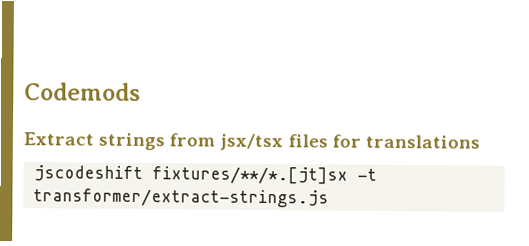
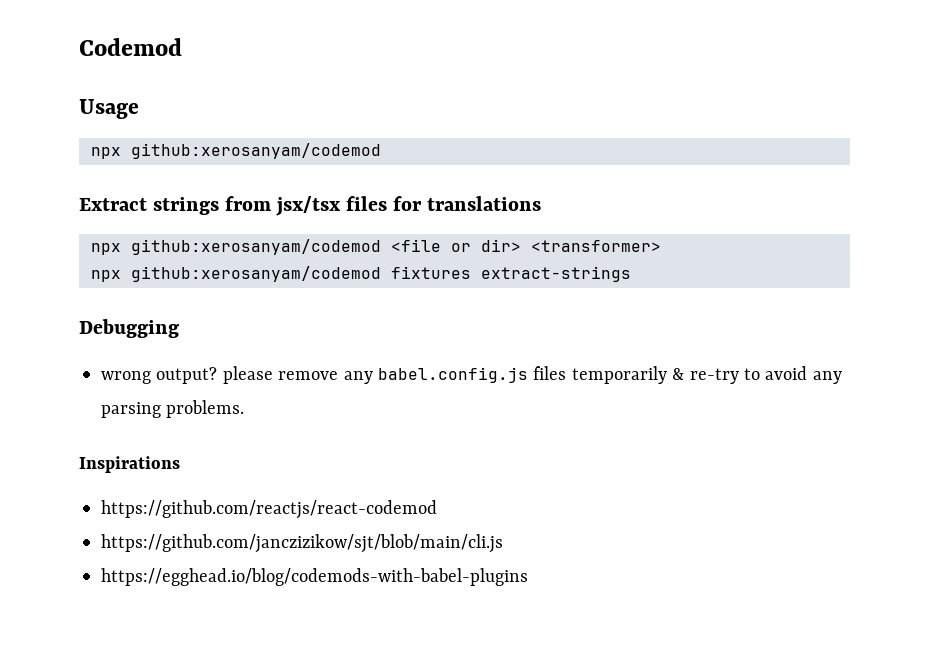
[24,82,141,102] Codemods -> [79,38,182,56] [79,99,139,119] [91,143,381,159] Codemod // Usage // npx github:xerosanyam/codemod
[32,165,377,185] [32,188,329,208] jscodeshift fixtures/**/*.[jt]sx -t transformer/extract-strings.js -> [91,239,661,255] [91,266,631,282] [79,319,179,338] [101,366,842,384] [101,400,245,418] [79,456,180,473] [101,500,437,519] [101,534,503,553] [101,568,528,586] npx github:xerosanyam/codemod <file or dir> <transformer> // npx github:xerosanyam/codemod fixtures extract-strings // Debugging // wrong output? please remove any babel.config.js files temporarily & re-try to avoid any parsing problems. // Inspirations // https://github.com/reactjs/react-codemod // https://github.com/janczizikow/sjt/blob/main/cli.js // https://egghead.io/blog/codemods-with-babel-plugins

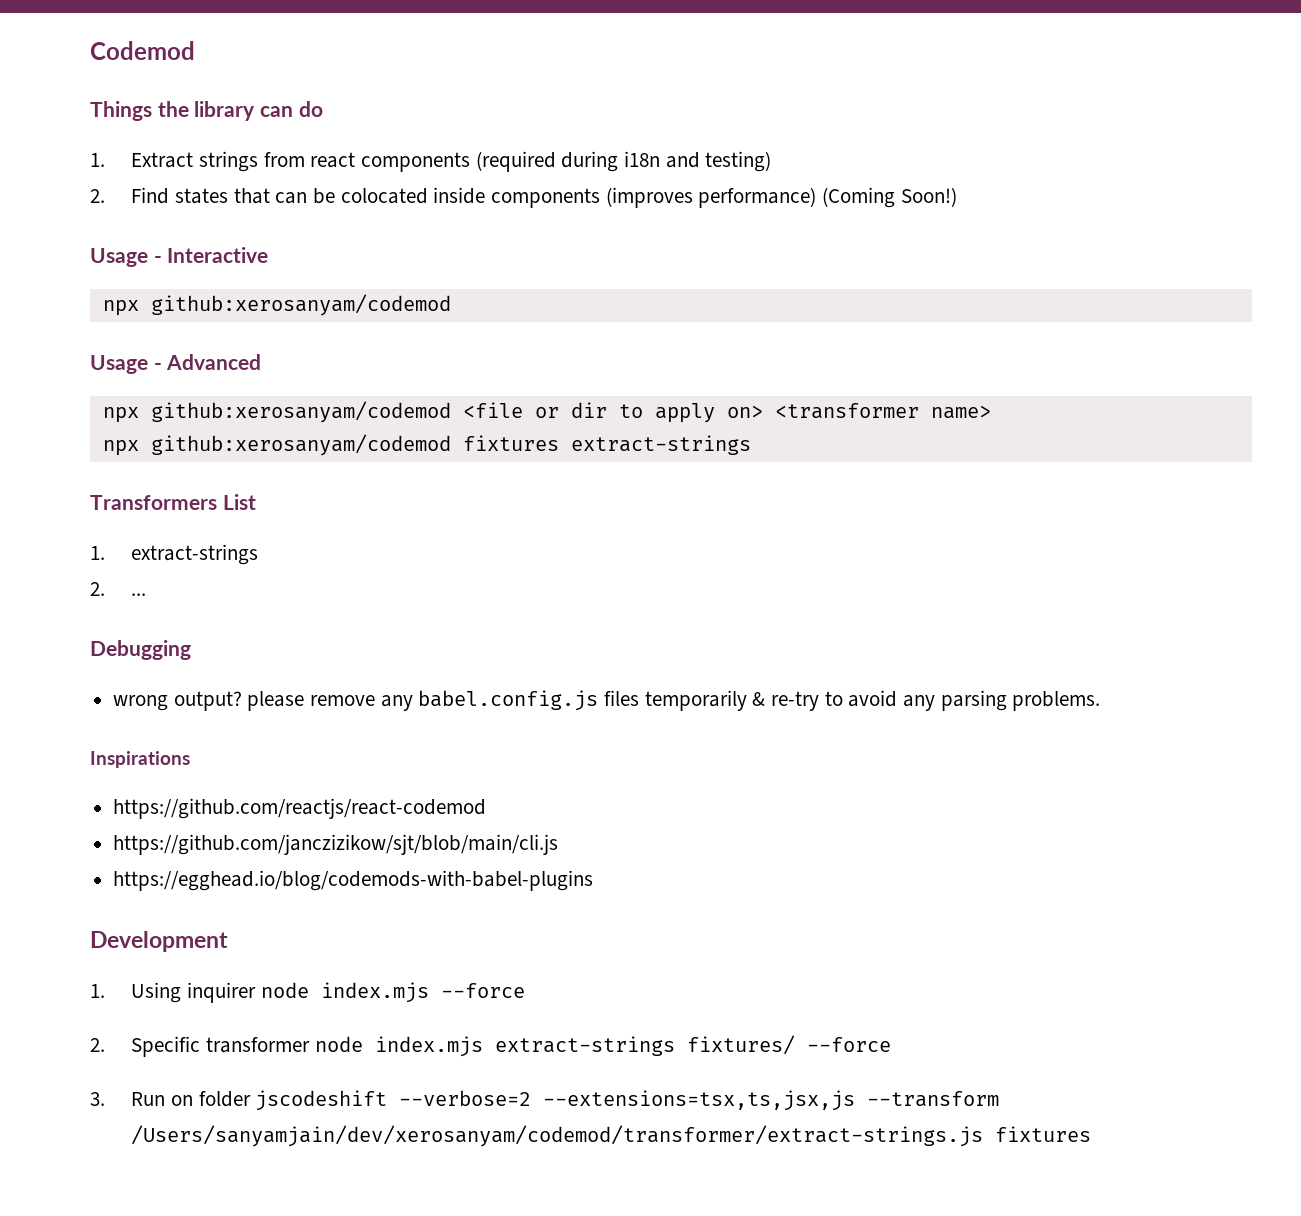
[79,99,139,119] // Usage -> [90,101,323,121] [90,151,772,172] [90,187,957,208] [90,247,269,267] // Things the library can do // 1. Extract strings from react components (required during i18n and testing) // 2. Find states that can be colocated inside components (improves performance) (Coming Soon!) // Usage - Interactive
[79,196,542,216] [91,239,661,255] [91,266,631,282] Extract strings from jsx/tsx files for translations // npx github:xerosanyam/codemod <file or dir> <transformer> // npx github:xerosanyam/codemod fixtures extract-strings -> [90,354,262,374] [102,401,991,423] [102,434,751,456] [90,494,256,510] [90,544,259,565] [90,582,147,596] Usage - Advanced // npx github:xerosanyam/codemod <file or dir to apply on> <transformer name> // npx github:xerosanyam/codemod fixtures extract-strings // Transformers List // 1. extract-strings // 2. ...
(528, 577) none -> [90,931,228,952] [90,982,525,1003] [90,1035,891,1057] [90,1090,1000,1111] [131,1125,1092,1147] // Development // 1. Using inquirer node index.mjs --force // 2. Specific transformer node index.mjs extract-strings fixtures/ --force // 3. Run on folder jscodeshift --verbose=2 --extensions=tsx,ts,jsx,js --transform /Users/sanyamjain/dev/xerosanyam/codemod/transformer/extract-strings.js fixtures

